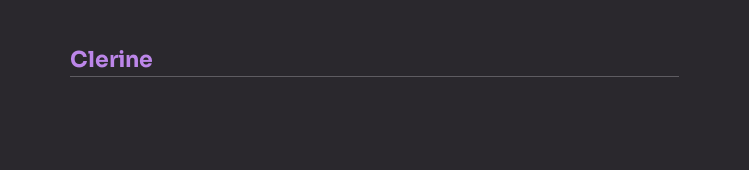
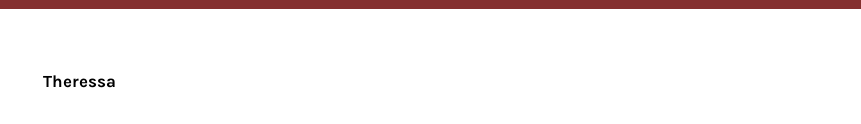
[70,50,153,68] Clerine -> [43,75,116,88] Theressa

